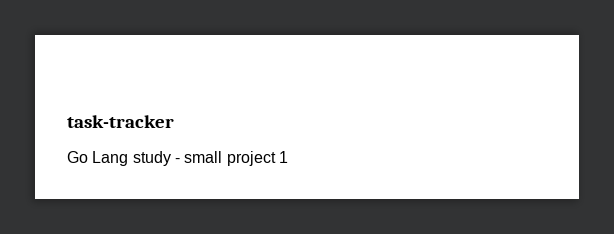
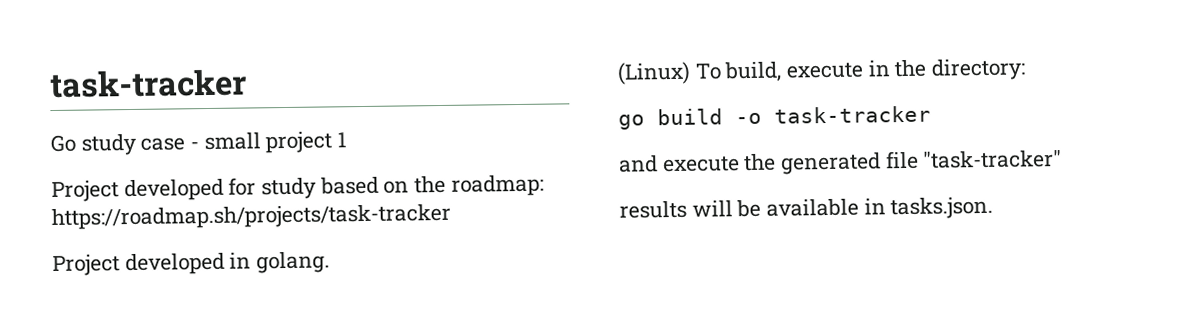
[92,151,171,166] Lang study -> [80,133,186,156] study case
(288, 157) none -> [51,174,544,203] [51,203,451,231] [52,251,331,277] [617,58,1027,85] [618,105,931,130] [619,149,1063,175] [619,196,994,220] // Project developed for study based on the roadmap: https://roadmap.sh/projects/task-tracker // Project developed in golang. // (Linux) To build, execute in the directory: // go build -o task-tracker // and execute the generated file "task-tracker" // results will be available in tasks.json.

